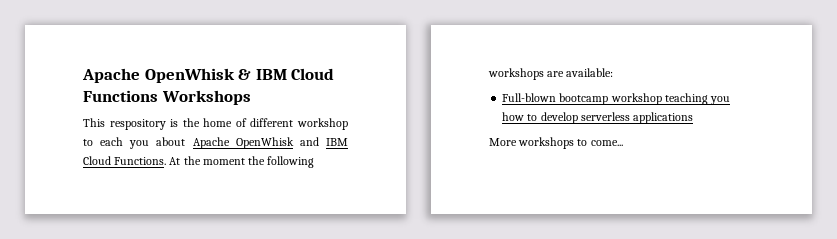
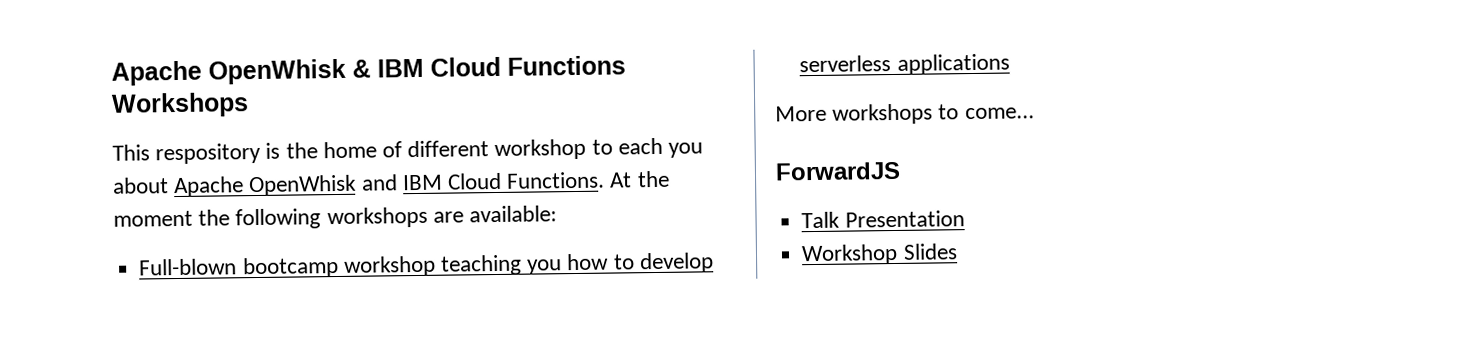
(623, 143) none -> [775,161,901,181] [801,210,965,229] [801,243,958,266] // ForwardJS // Talk Presentation // Workshop Slides

